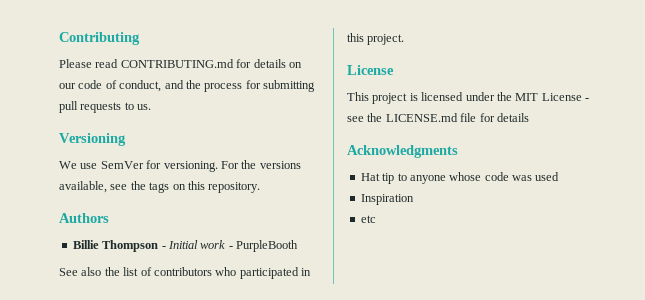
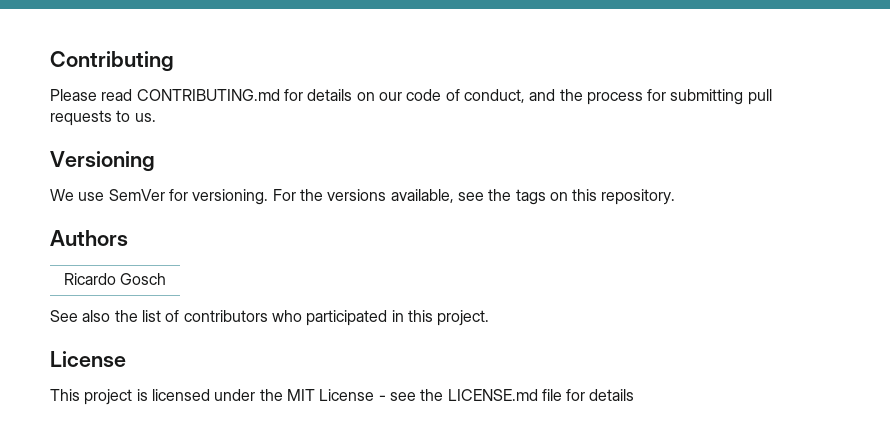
[72,240,298,252] // Billie Thompson - Initial work - PurpleBooth -> [63,273,167,285] // Ricardo Gosch
[347,145,458,158] [360,172,560,184] [360,194,414,205] [360,215,376,223] // Acknowledgments // Hat tip to anyone whose code was used // Inspiration // etc -> (635, 395) none

